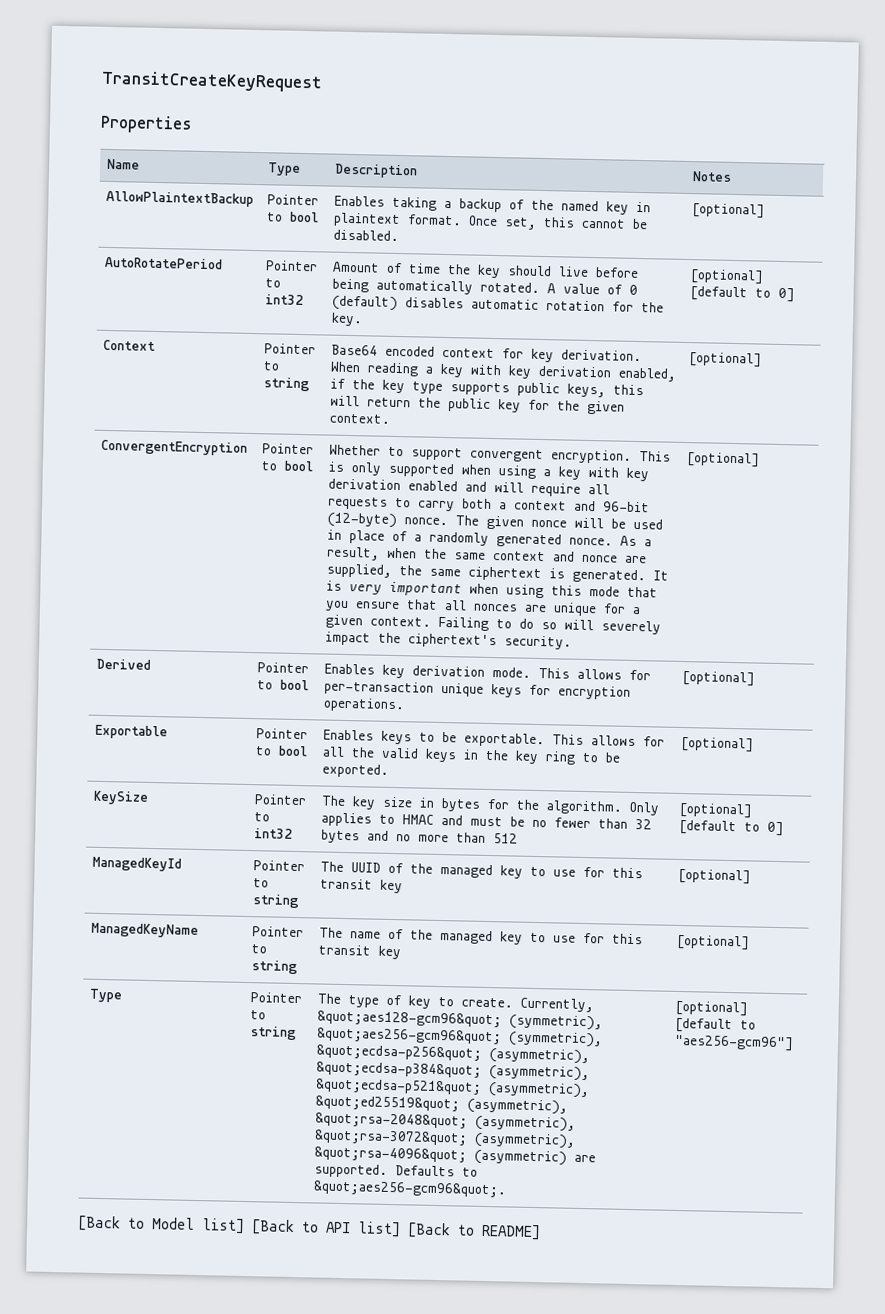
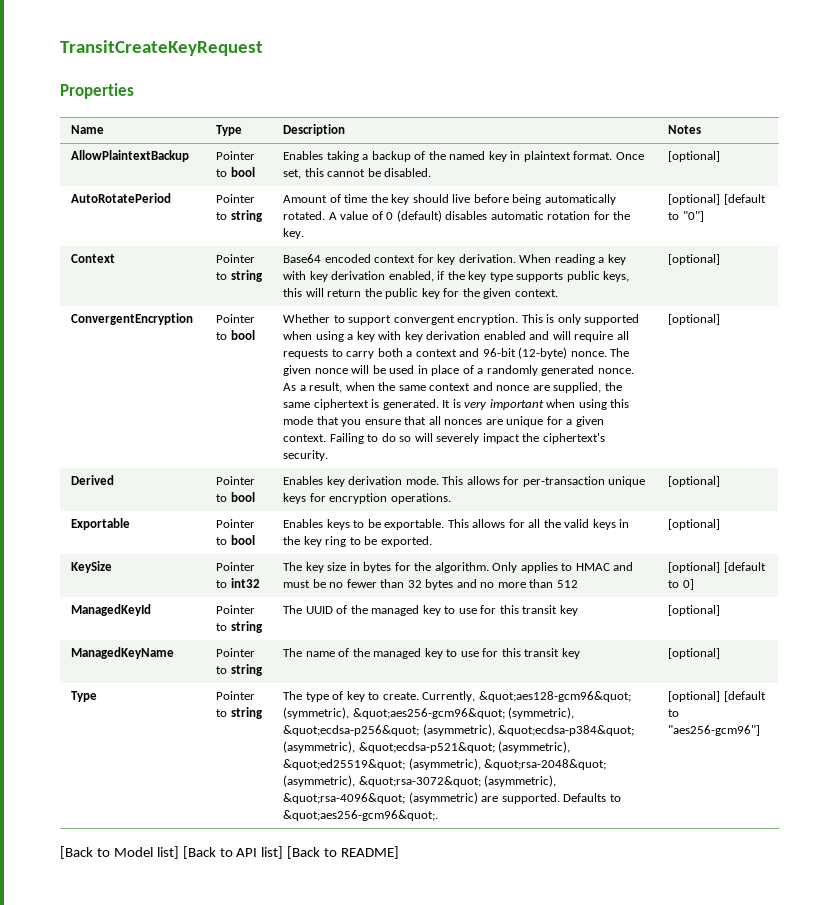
[264,294,304,306] int32 -> [230,210,263,222] string
[777,287,795,303] 0] -> [682,211,704,222] "0"]

